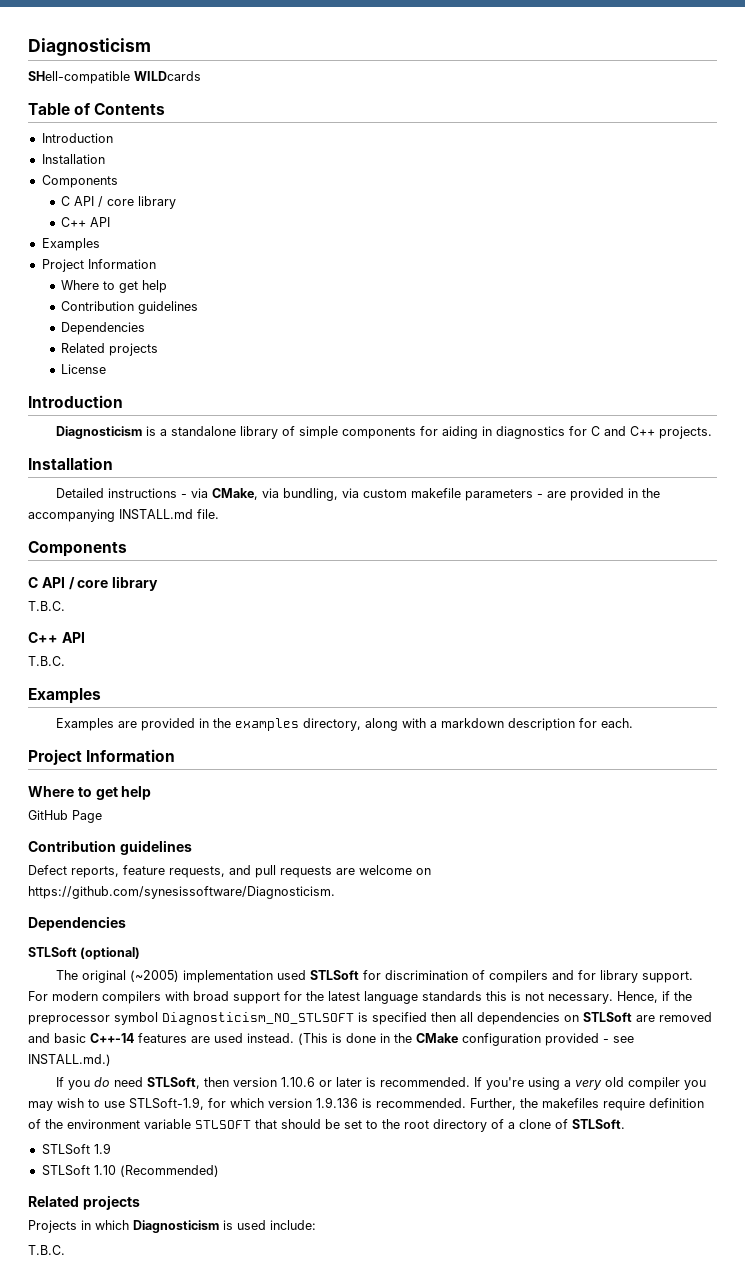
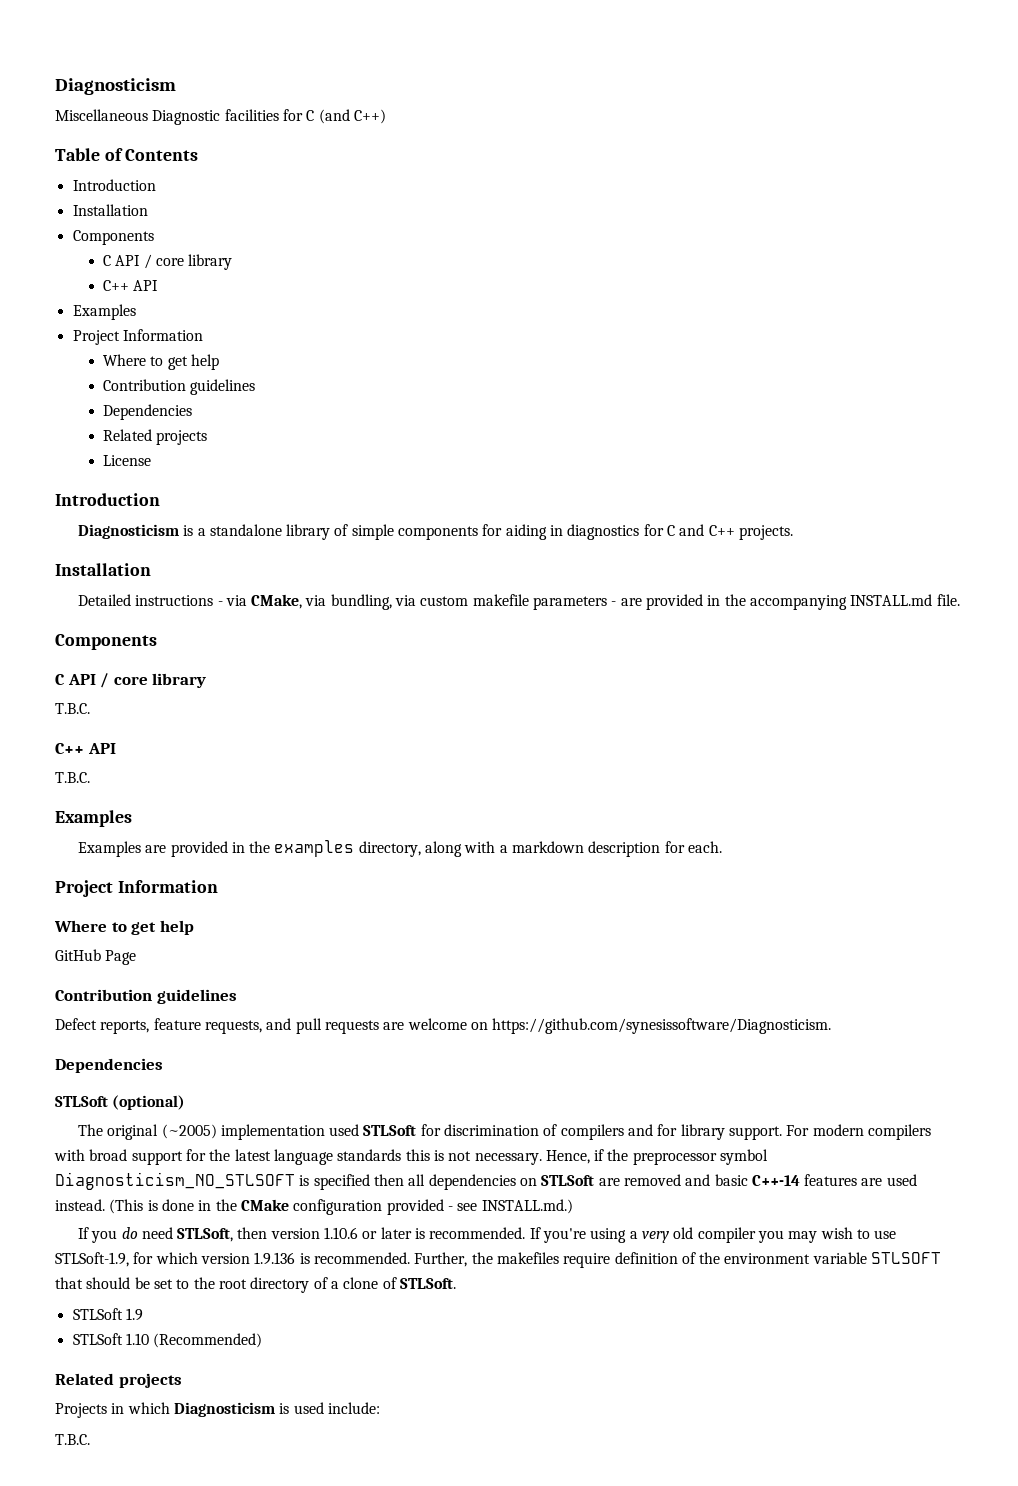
[28,71,201,84] SHell-compatible WILDcards -> [55,109,386,125] Miscellaneous Diagnostic facilities for C (and C++)

